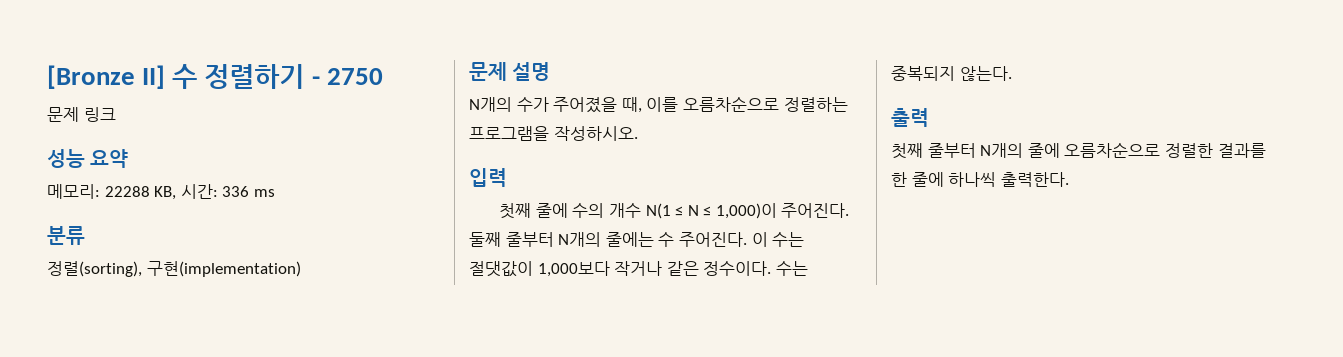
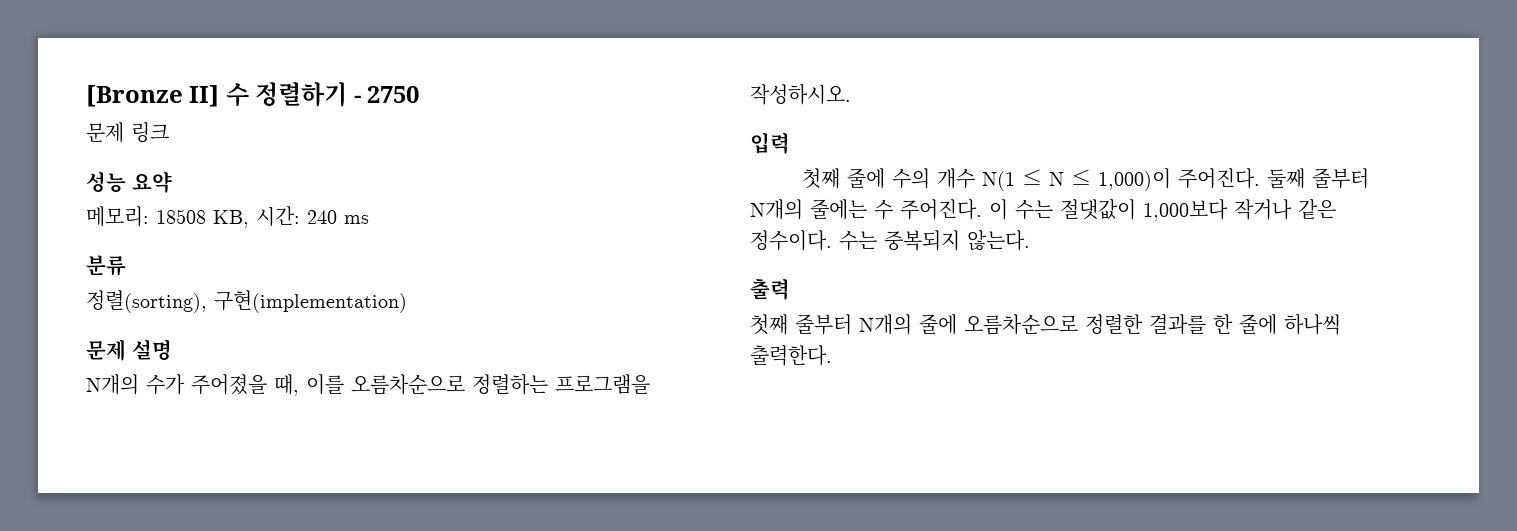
[104,186,150,197] 22288 -> [156,209,206,224] 18508
[222,186,250,197] 336 -> [307,210,337,224] 240

